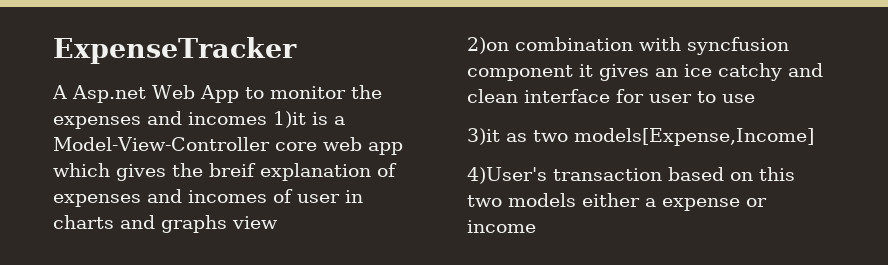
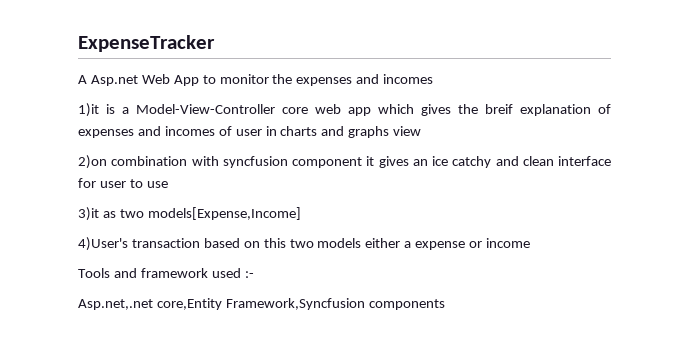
(267, 118) none -> (434, 79) //
(536, 226) none -> [78,268,254,278] [78,298,445,310] // Tools and framework used :- // Asp.net,.net core,Entity Framework,Syncfusion components

